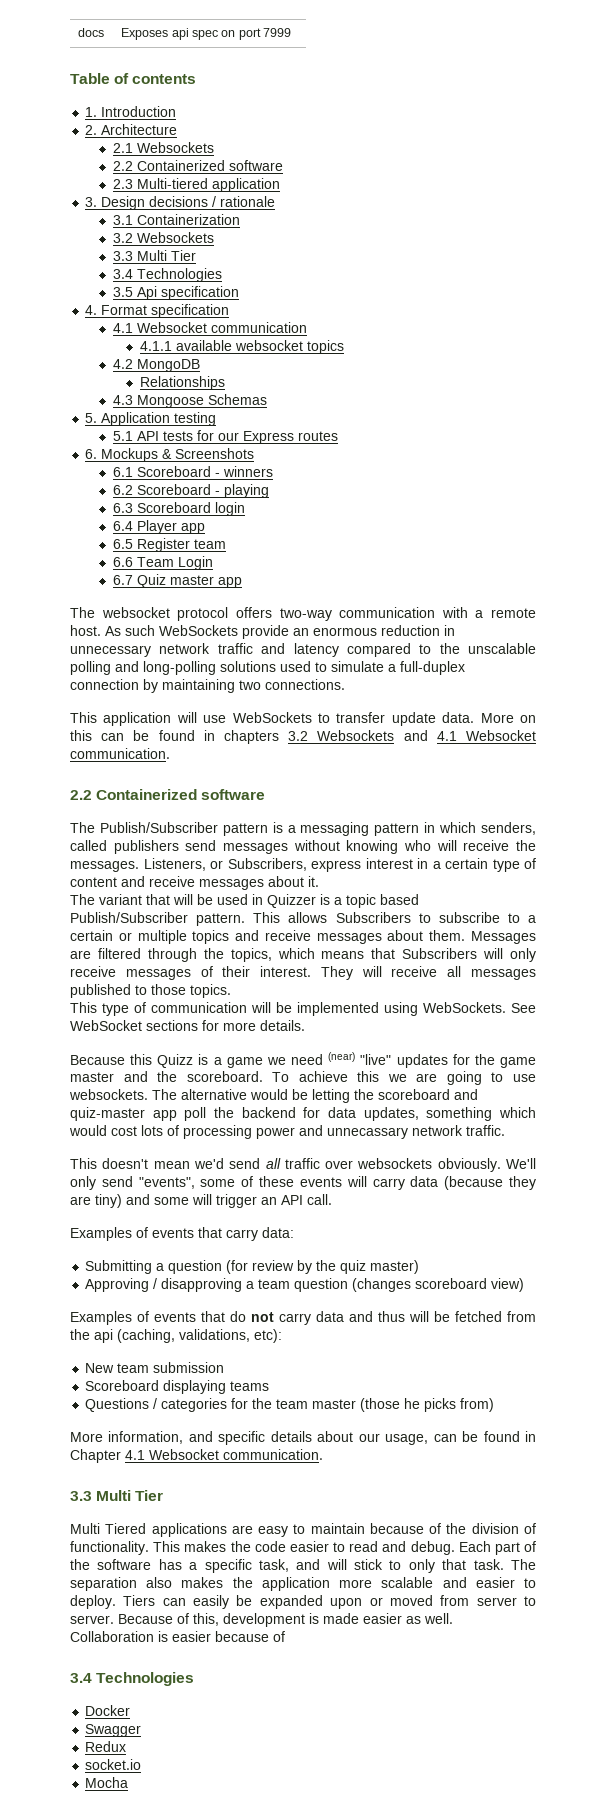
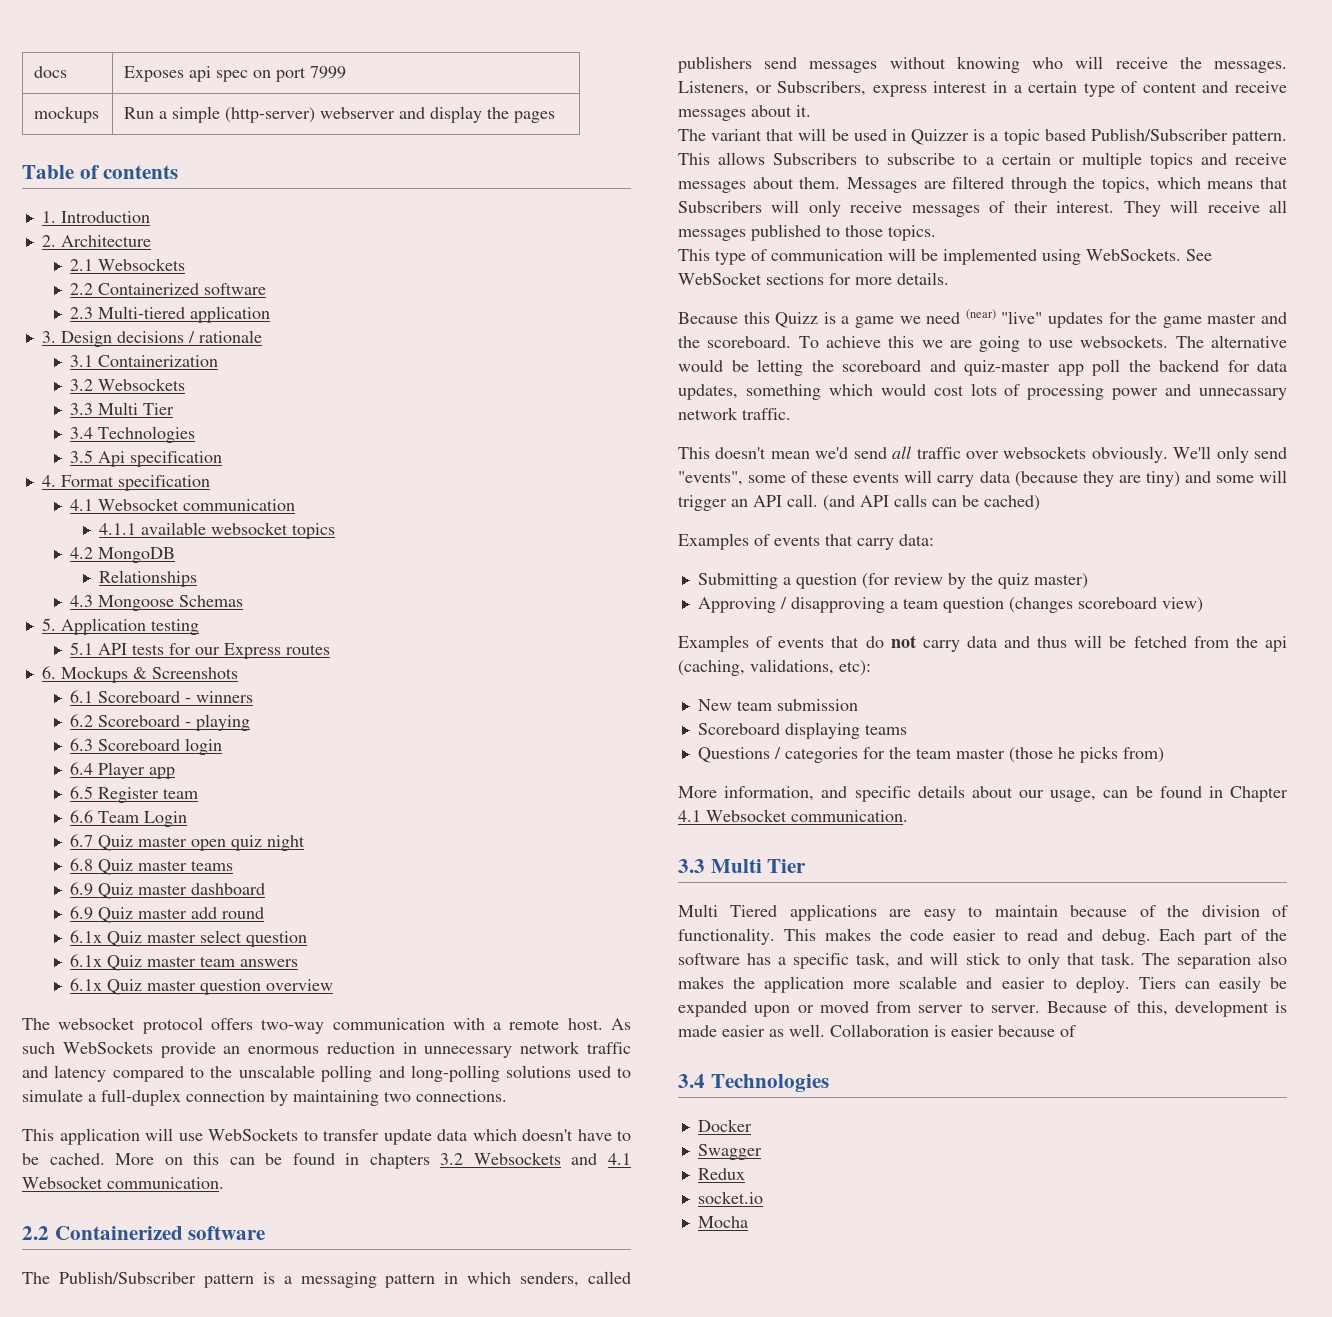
(292, 32) none -> [34,106,100,123] [124,106,556,123] // mockups | Run a simple (http-server) webserver and display the pages
[217,577,242,588] app -> [191,835,306,851] [70,858,234,875] [70,882,266,899] [70,906,265,923] [70,930,308,947] [70,954,299,971] [70,978,334,995] open quiz night // 6.8 Quiz master teams // 6.9 Quiz master dashboard // 6.9 Quiz master add round // 6.1x Quiz master select question // 6.1x Quiz master team answers // 6.1x Quiz master question overview
[442,712,475,723] data. -> [437,1129,631,1141] [22,1153,105,1165] data which doesn't have to be cached.
(332, 1199) none -> [823,494,1040,511] (and API calls can be cached)

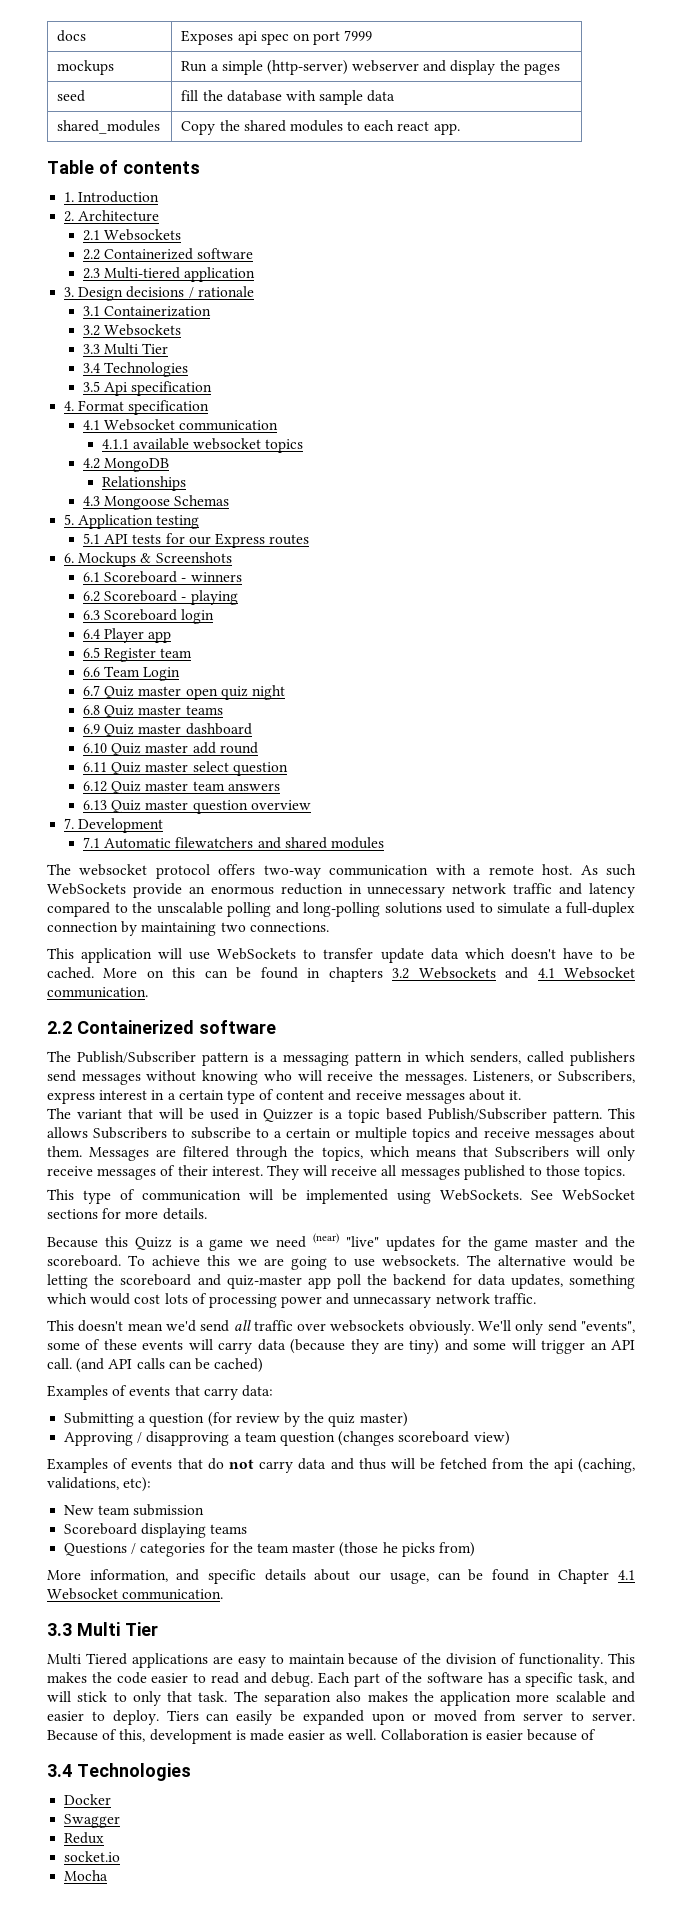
(556, 117) none -> [57,90,86,102] [181,90,396,105] [57,120,161,134] [181,120,460,135] // seed | fill the database with sample data // shared_modules | Copy the shared modules to each react app.
[70,906,94,920] 6.9 -> [82,743,107,753] 6.10
[70,930,103,943] 6.1x -> [82,762,107,772] 6.11
[70,954,103,967] 6.1x -> [82,781,107,792] 6.12
[70,978,103,991] 6.1x -> [82,800,107,810] 6.13
(334, 985) none -> [64,818,164,833] [82,837,384,849] // 7. Development // 7.1 Automatic filewatchers and shared modules

